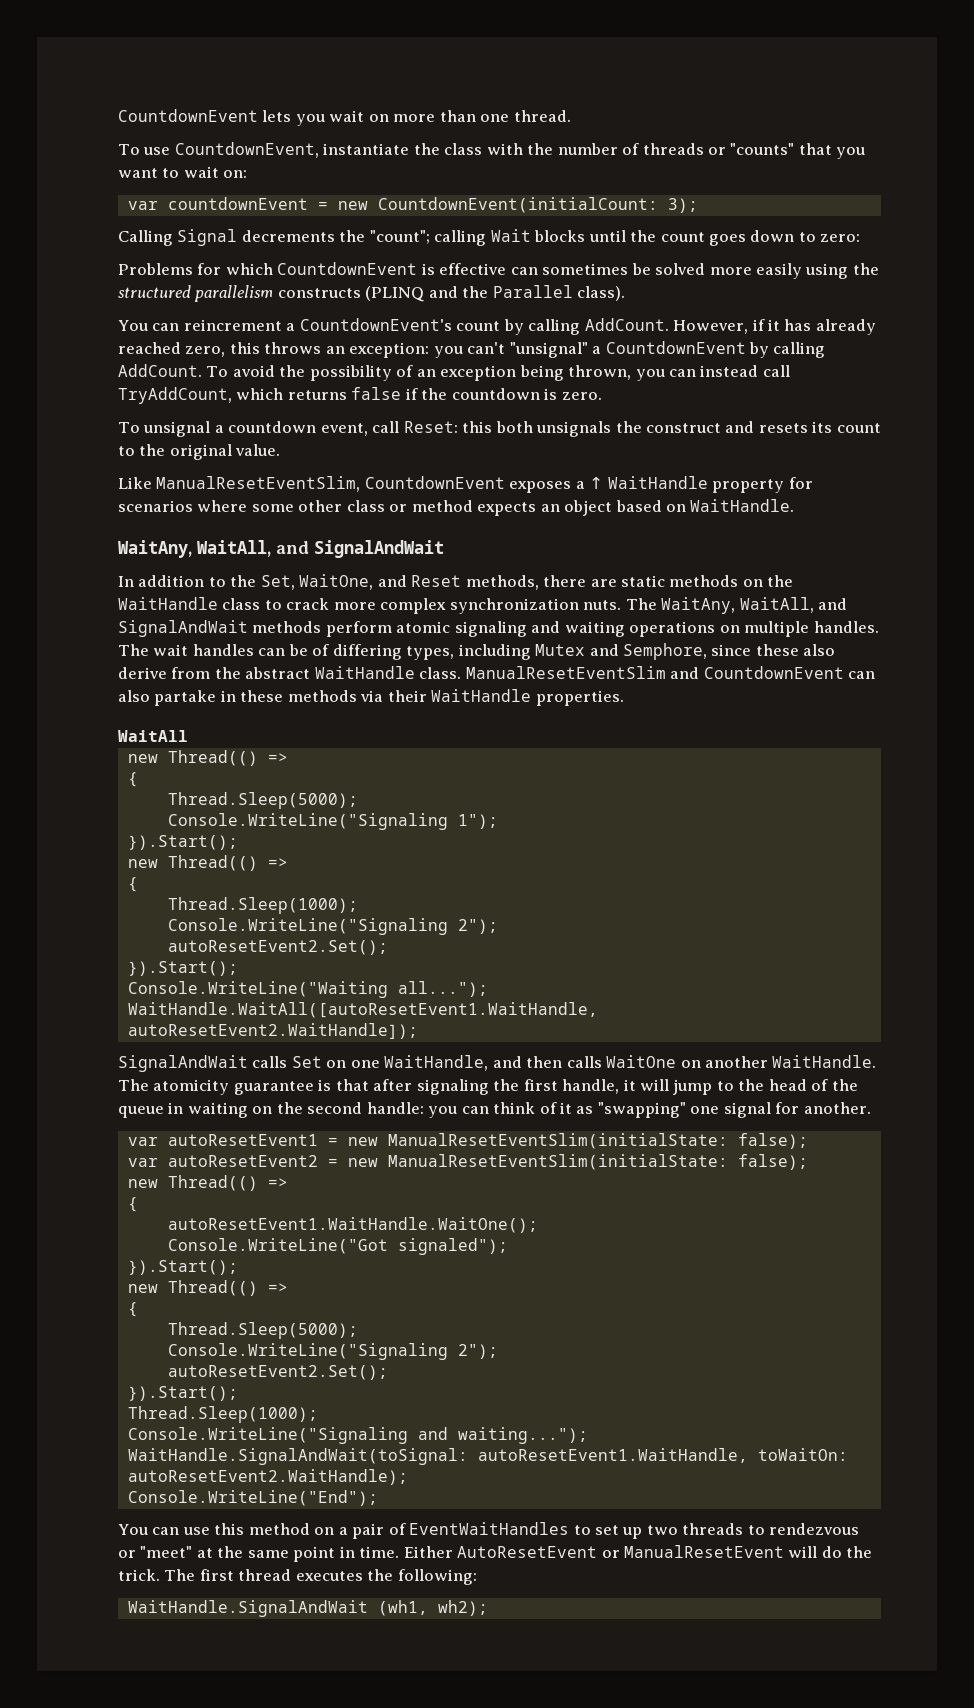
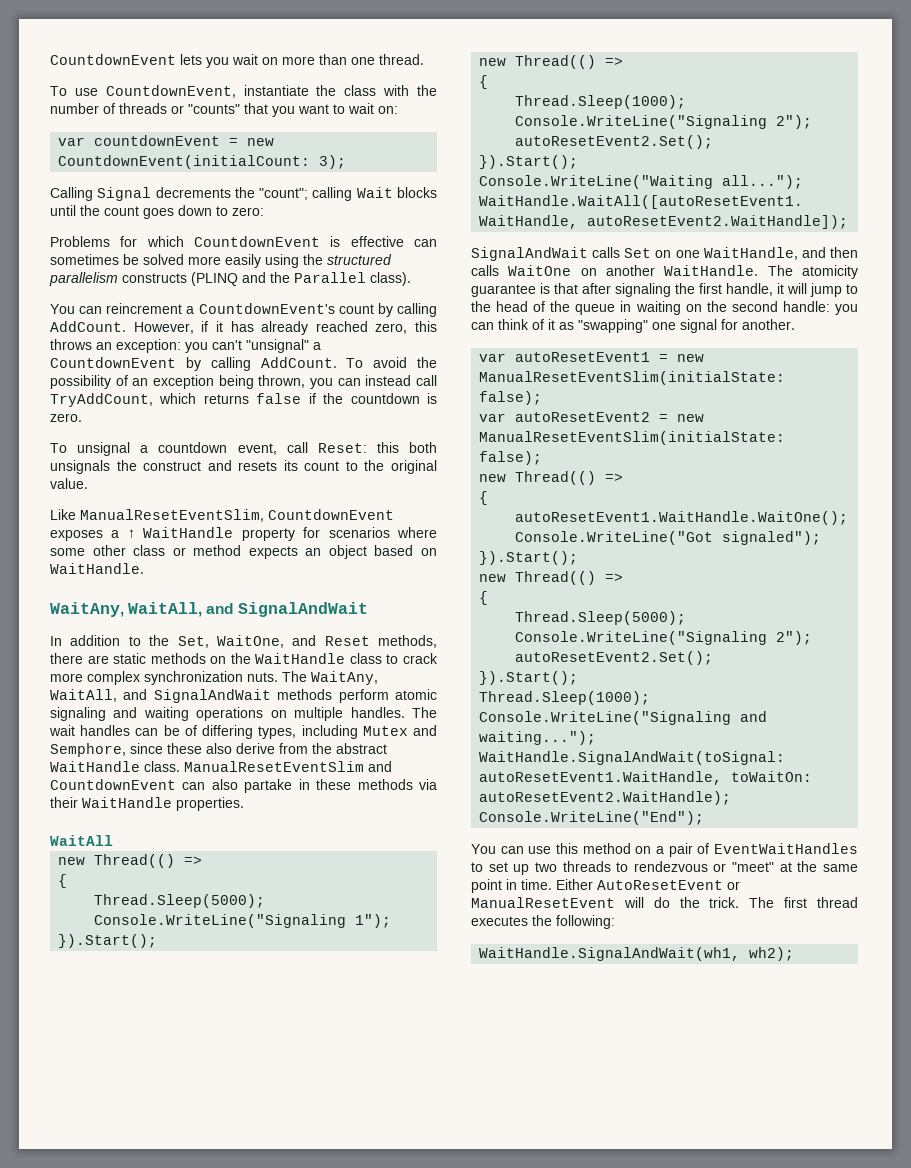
[127,1600,428,1617] WaitHandle.SignalAndWait (wh1, -> [479,947,741,961] WaitHandle.SignalAndWait(wh1,

